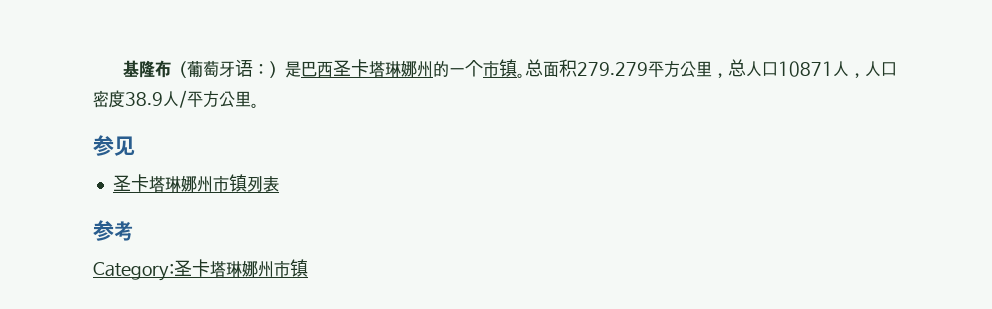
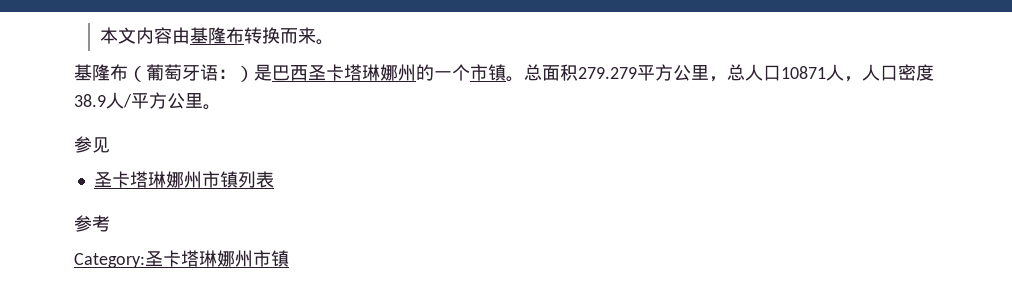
(123, 68) none -> [100,27,335,45] 本文内容由基隆布转换而来。 //

